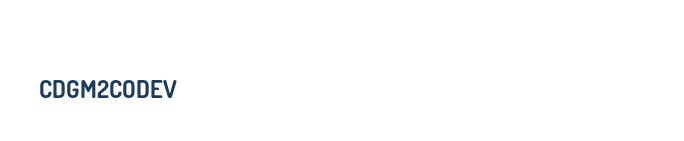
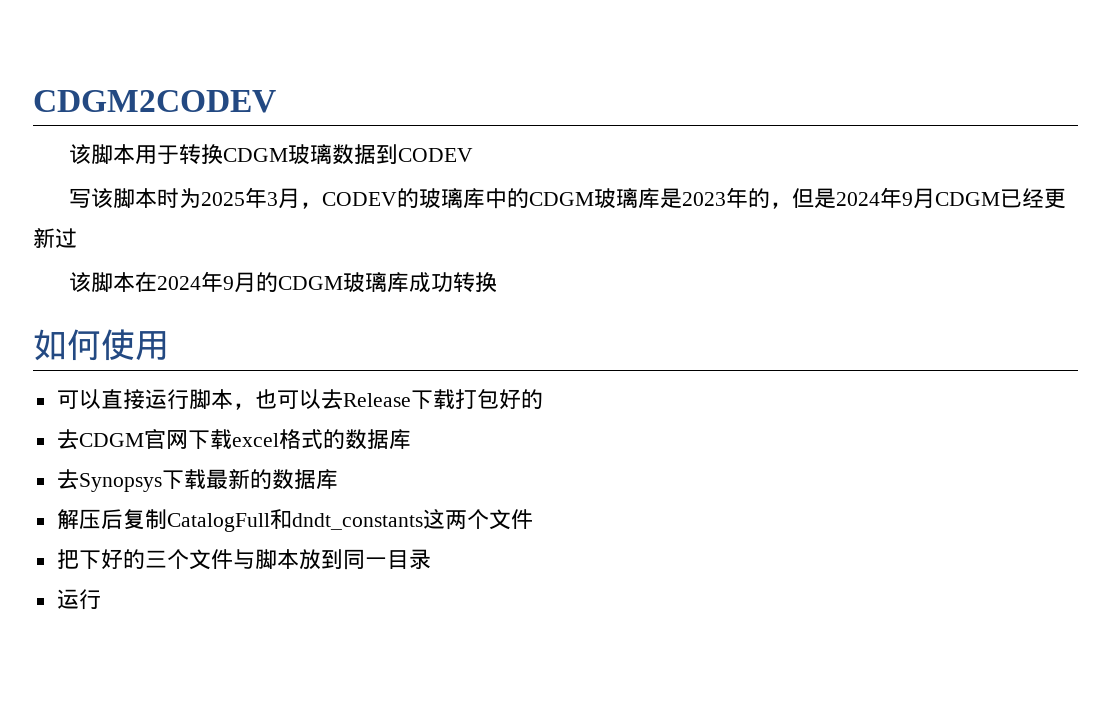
(177, 89) none -> [68,144,473,165] [68,187,1066,209] [33,228,77,248] [68,271,497,293] [33,329,169,361] [56,389,543,410] [56,429,411,450] [56,469,338,492] [56,509,533,532] [56,549,431,570] [56,589,101,610] // 该脚本用于转换CDGM玻璃数据到CODEV // 写该脚本时为2025年3月，CODEV的玻璃库中的CDGM玻璃库是2023年的，但是2024年9月CDGM已经更新过 // 该脚本在2024年9月的CDGM玻璃库成功转换 // 如何使用 // 可以直接运行脚本，也可以去Release下载打包好的 // 去CDGM官网下载excel格式的数据库 // 去Synopsys下载最新的数据库 // 解压后复制CatalogFull和dndt_constants这两个文件 // 把下好的三个文件与脚本放到同一目录 // 运行

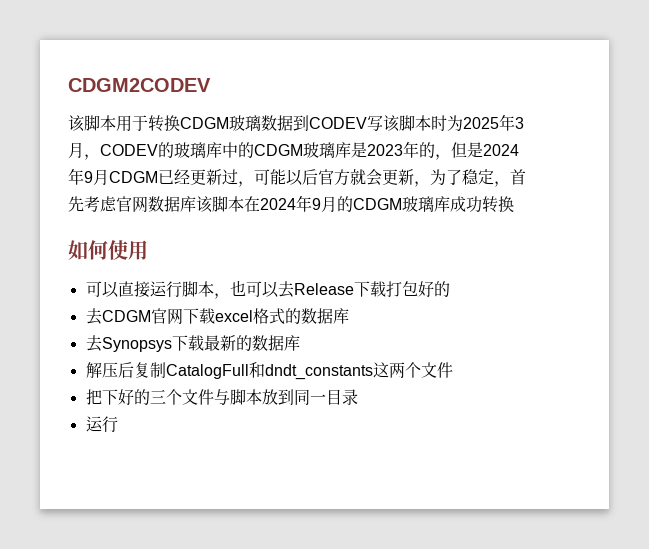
(473, 155) // -> (367, 123) none
(77, 238) // -> [238,169,526,187] [68,196,196,213] ，可能以后官方就会更新，为了稳定，首先考虑官网数据库

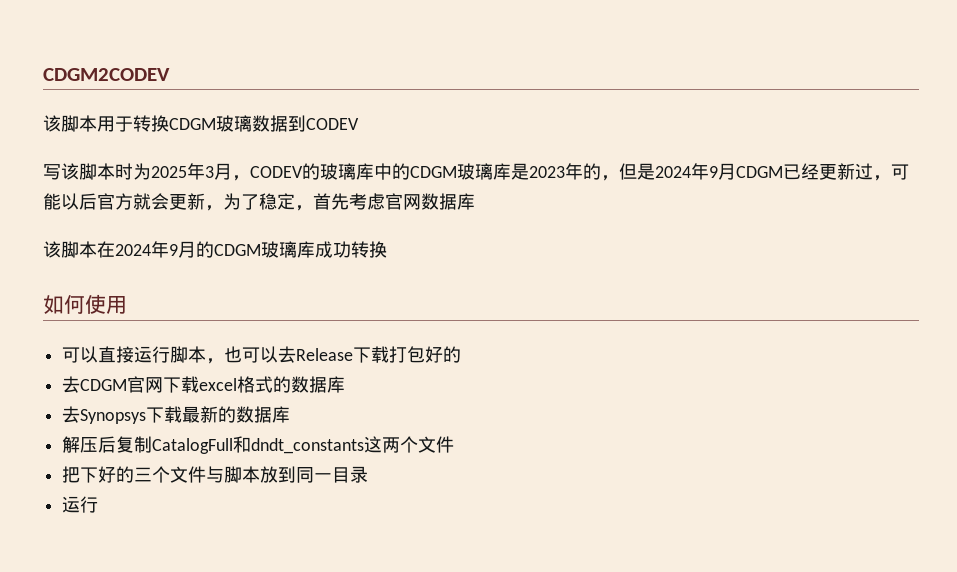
(367, 123) none -> (359, 124) //
(196, 204) none -> (475, 201) //

